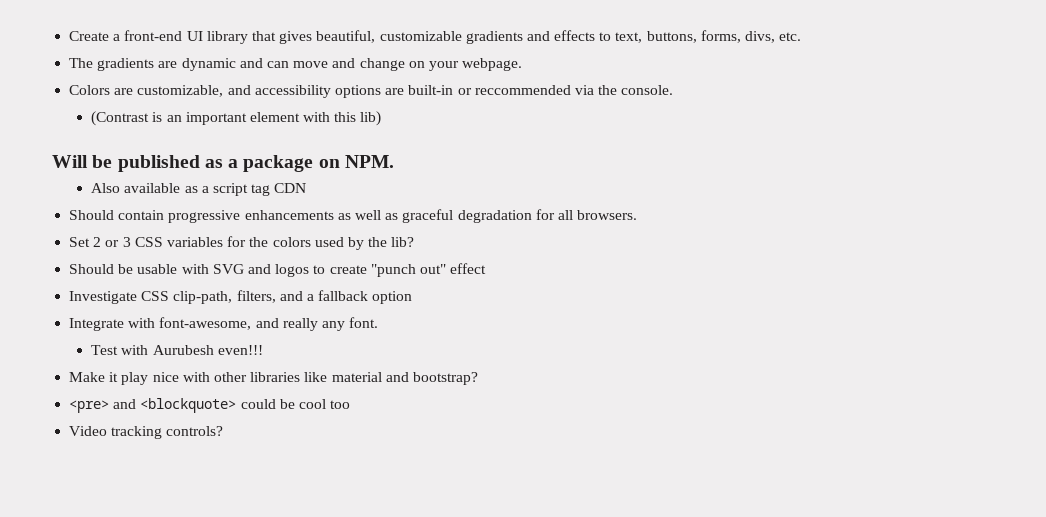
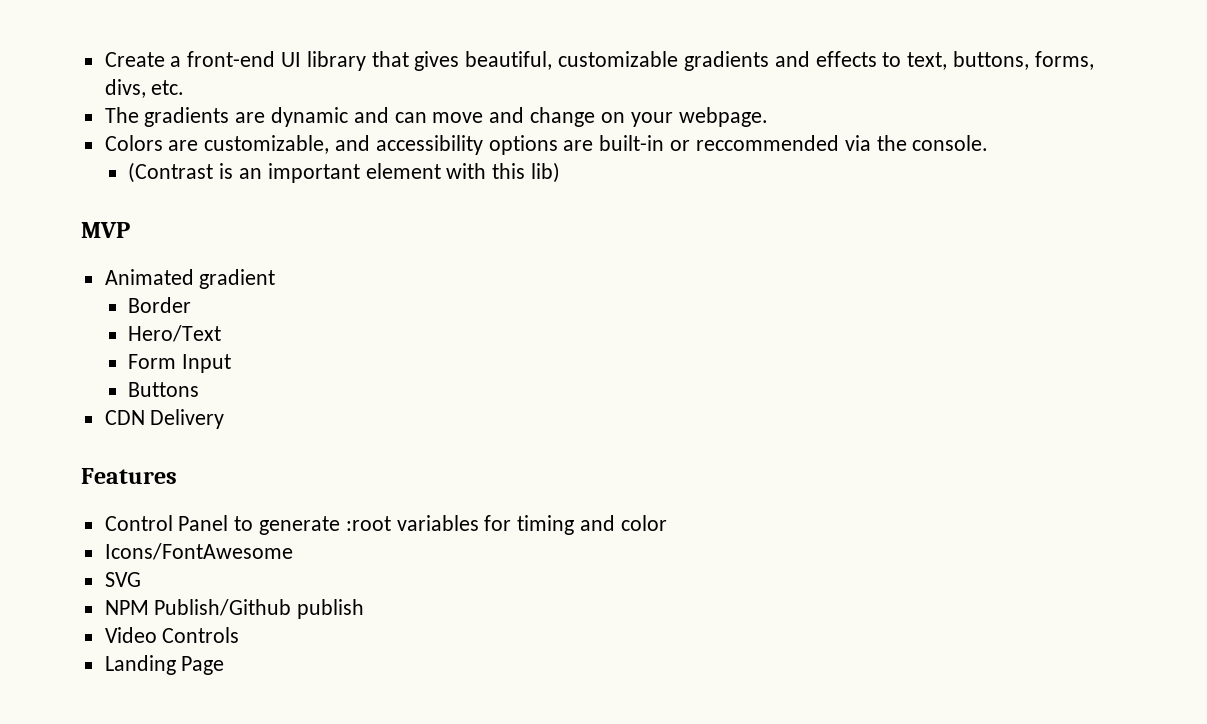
[52,155,394,172] [91,183,307,196] [69,209,638,223] [69,236,415,250] [69,263,487,277] [69,290,413,304] [69,317,379,331] [91,345,263,355] [69,372,478,385] [69,398,351,413] [69,426,224,439] Will be published as a package on NPM. // Also available as a script tag CDN // Should contain progressive enhancements as well as graceful degradation for all browsers. // Set 2 or 3 CSS variables for the colors used by the lib? // Should be usable with SVG and logos to create "punch out" effect // Investigate CSS clip-path, filters, and a fallback option // Integrate with font-awesome, and really any font. // Test with Aurubesh even!!! // Make it play nice with other libraries like material and bootstrap? // <pre> and <blockquote> could be cool too // Video tracking controls? -> [81,222,130,238] [104,269,276,289] [128,297,192,313] [128,325,222,342] [128,354,232,373] [128,382,200,397] [104,409,225,429] [81,468,177,484] [104,515,667,535] [104,543,293,560] [104,572,141,587] [104,599,365,619] [104,627,240,643] [104,655,225,675] MVP // Animated gradient // Border // Hero/Text // Form Input // Buttons // CDN Delivery // Features // Control Panel to generate :root variables for timing and color // Icons/FontAwesome // SVG // NPM Publish/Github publish // Video Controls // Landing Page

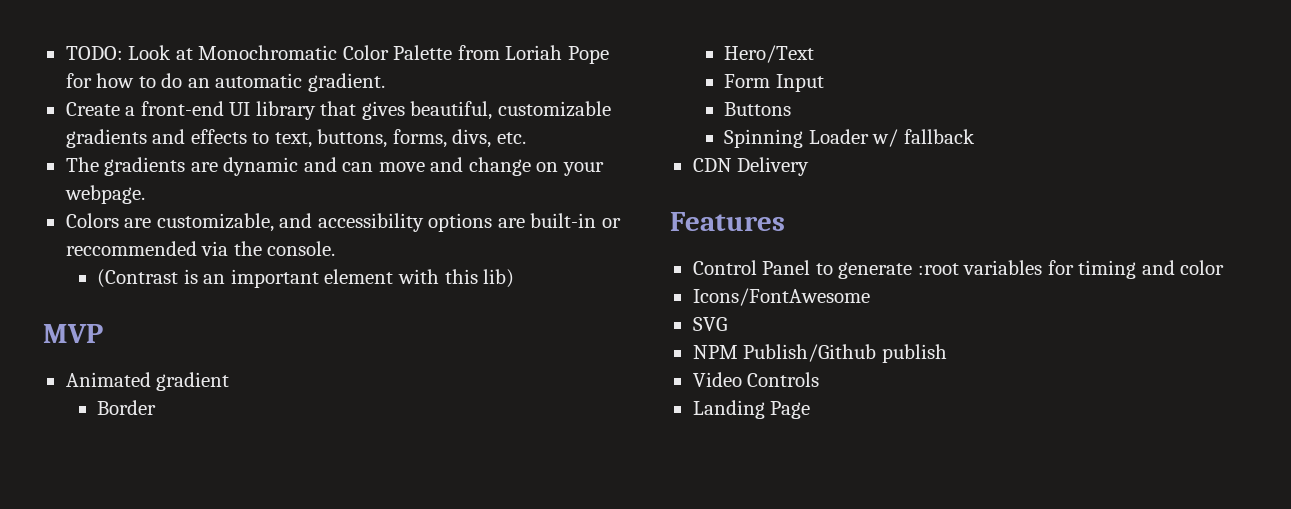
(104, 59) none -> [65,45,609,64] [65,73,385,92] TODO: Look at Monochromatic Color Palette from Loriah Pope for how to do an automatic gradient. //
(200, 389) none -> [724,129,975,148] // Spinning Loader w/ fallback

